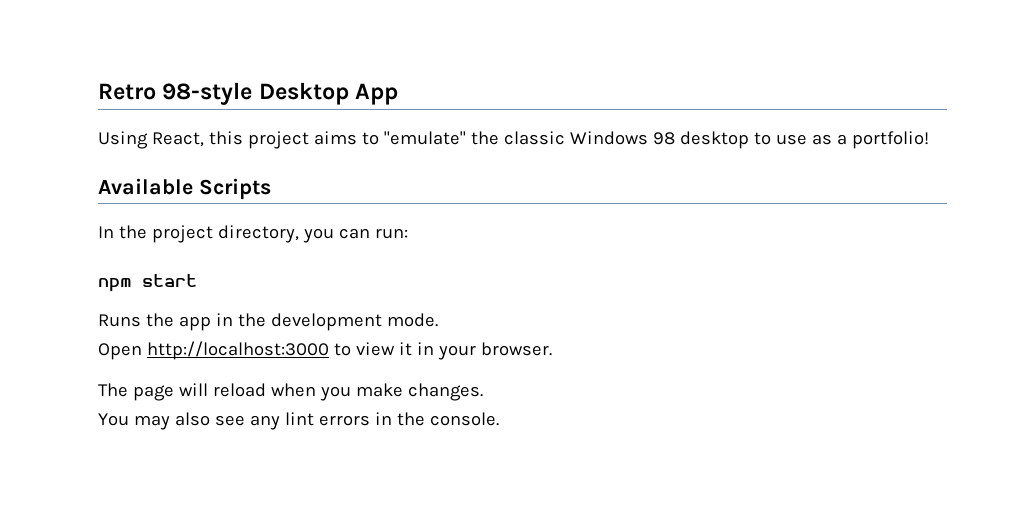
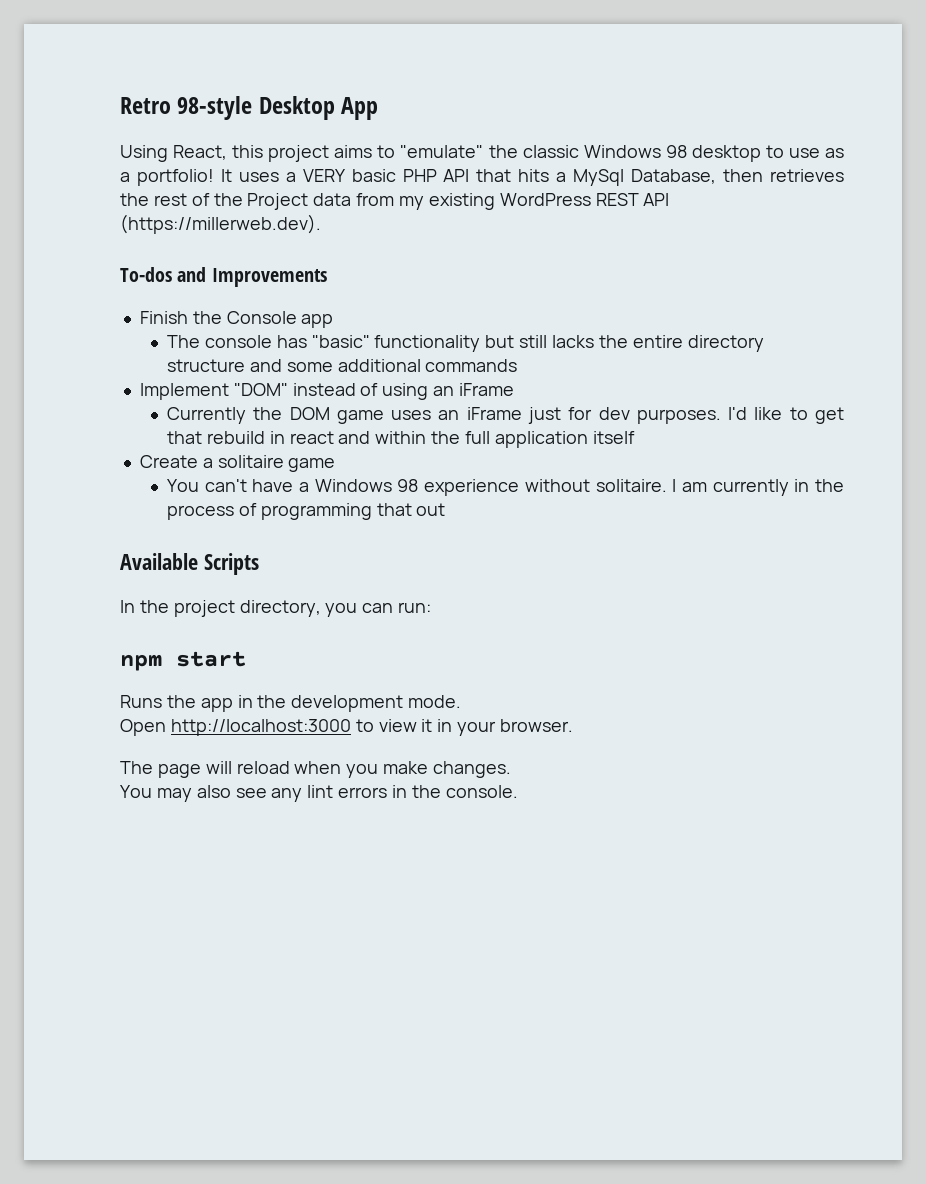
(929, 140) none -> [220,169,844,186] [120,193,670,210] [120,214,321,234] [120,267,327,287] [139,311,334,328] [167,335,764,352] [167,359,518,372] [139,383,514,400] [167,407,844,424] [167,431,635,448] [139,455,336,472] [167,479,845,496] [167,503,446,520] It uses a VERY basic PHP API that hits a MySql Database, then retrieves the rest of the Project data from my existing WordPress REST API (https://millerweb.dev). // To-dos and Improvements // Finish the Console app // The console has "basic" functionality but still lacks the entire directory structure and some additional commands // Implement "DOM" instead of using an iFrame // Currently the DOM game uses an iFrame just for dev purposes. I'd like to get that rebuild in react and within the full application itself // Create a solitaire game // You can't have a Windows 98 experience without solitaire. I am currently in the process of programming that out

